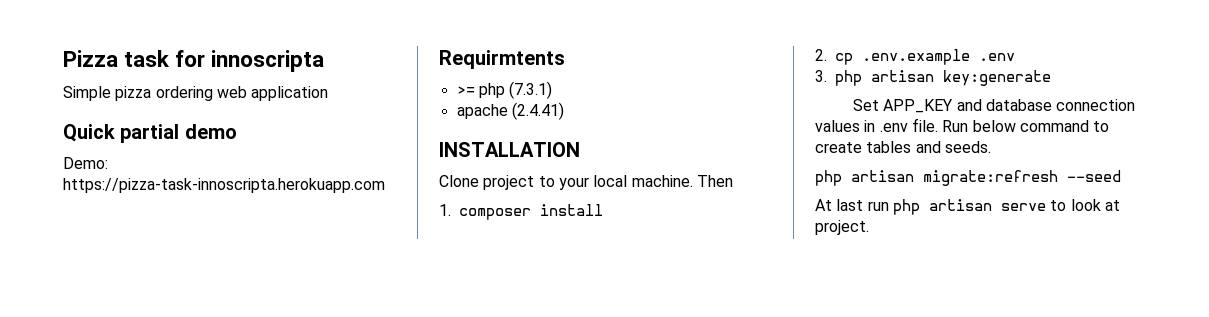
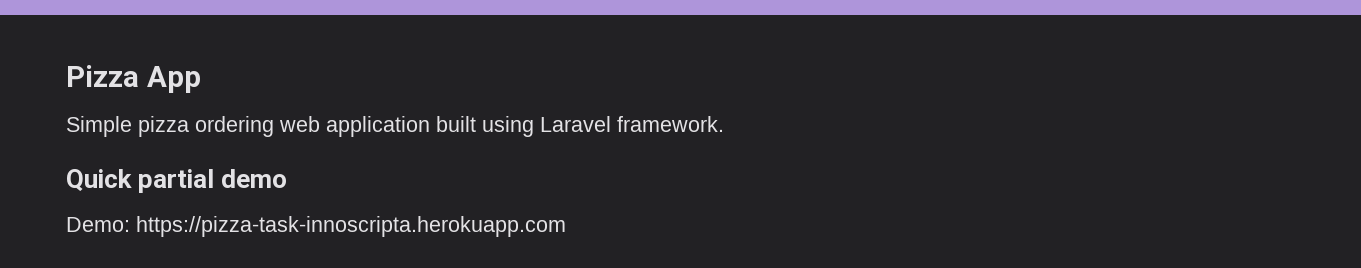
[124,50,325,72] task for innoscripta -> [146,66,201,93] App
(329, 93) none -> [436,116,724,137] built using Laravel framework.
[439,50,565,69] [456,81,553,99] [456,102,564,120] [439,142,580,157] [439,175,733,190] [439,204,603,220] [815,49,1015,65] [815,70,1051,86] [852,99,1136,113] [815,118,1110,132] [815,141,991,153] [815,170,1121,186] [815,199,1120,215] [815,220,869,235] // Requirmtents // >= php (7.3.1) // apache (2.4.41) // INSTALLATION // Clone project to your local machine. Then // 1. composer install // 2. cp .env.example .env // 3. php artisan key:generate // Set APP_KEY and database connection values in .env file. Run below command to create tables and seeds. // php artisan migrate:refresh --seed // At last run php artisan serve to look at project. -> (566, 226) none

